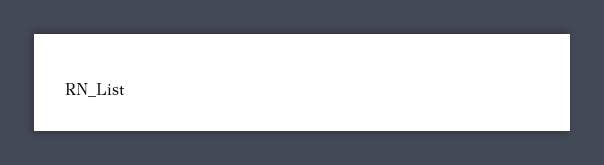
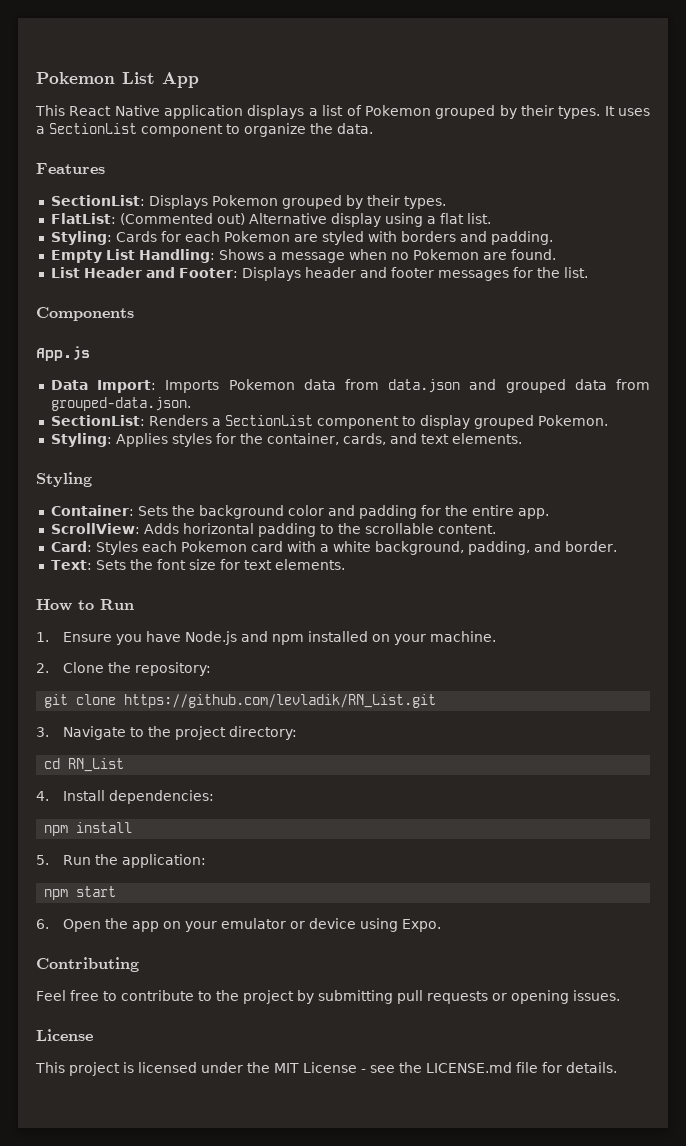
[65,83,125,97] RN_List -> [36,72,199,88] [35,105,650,119] [36,123,373,137] [36,163,105,174] [50,195,446,209] [50,213,491,227] [50,231,553,245] [50,249,556,263] [50,267,588,281] [36,307,134,321] [36,346,90,361] [50,379,650,393] [50,397,191,411] [50,415,608,429] [50,433,522,447] [36,472,92,487] [50,505,549,519] [50,523,496,537] [50,541,617,555] [50,559,345,570] [36,599,134,611] [36,631,496,645] [36,662,212,676] [44,694,437,708] [36,726,298,740] [44,758,125,772] [36,790,214,804] [44,822,133,836] [36,854,206,868] [44,886,117,900] [36,918,441,932] [36,957,139,972] [36,990,620,1004] [36,1029,93,1041] [35,1062,617,1076] Pokemon List App // This React Native application displays a list of Pokemon grouped by their types. It uses a SectionList component to organize the data. // Features // SectionList: Displays Pokemon grouped by their types. // FlatList: (Commented out) Alternative display using a flat list. // Styling: Cards for each Pokemon are styled with borders and padding. // Empty List Handling: Shows a message when no Pokemon are found. // List Header and Footer: Displays header and footer messages for the list. // Components // App.js // Data Import: Imports Pokemon data from data.json and grouped data from grouped-data.json. // SectionList: Renders a SectionList component to display grouped Pokemon. // Styling: Applies styles for the container, cards, and text elements. // Styling // Container: Sets the background color and padding for the entire app. // ScrollView: Adds horizontal padding to the scrollable content. // Card: Styles each Pokemon card with a white background, padding, and border. // Text: Sets the font size for text elements. // How to Run // 1. Ensure you have Node.js and npm installed on your machine. // 2. Clone the repository: // git clone https://github.com/levladik/RN_List.git // 3. Navigate to the project directory: // cd RN_List // 4. Install dependencies: // npm install // 5. Run the application: // npm start // 6. Open the app on your emulator or device using Expo. // Contributing // Feel free to contribute to the project by submitting pull requests or opening issues. // License // This project is licensed under the MIT License - see the LICENSE.md file for details.

